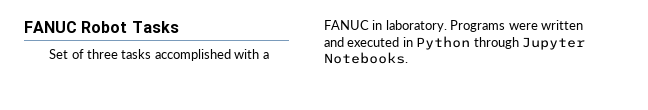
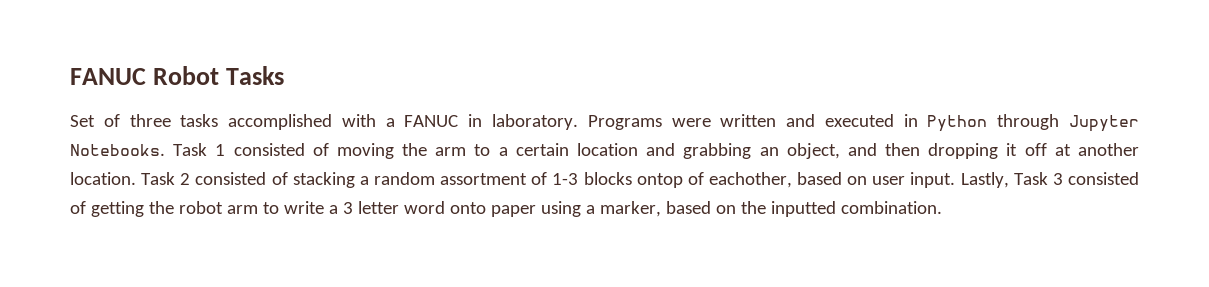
(408, 58) none -> [173,143,1139,159] [70,172,1139,188] [70,201,942,217] Task 1 consisted of moving the arm to a certain location and grabbing an object, and then dropping it off at another location. Task 2 consisted of stacking a random assortment of 1-3 blocks ontop of eachother, based on user input. Lastly, Task 3 consisted of getting the robot arm to write a 3 letter word onto paper using a marker, based on the inputted combination.

